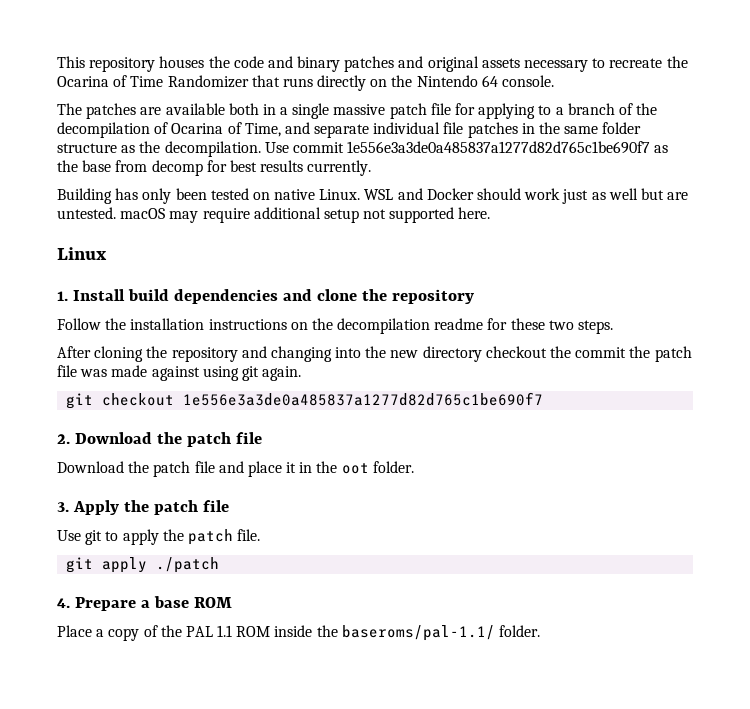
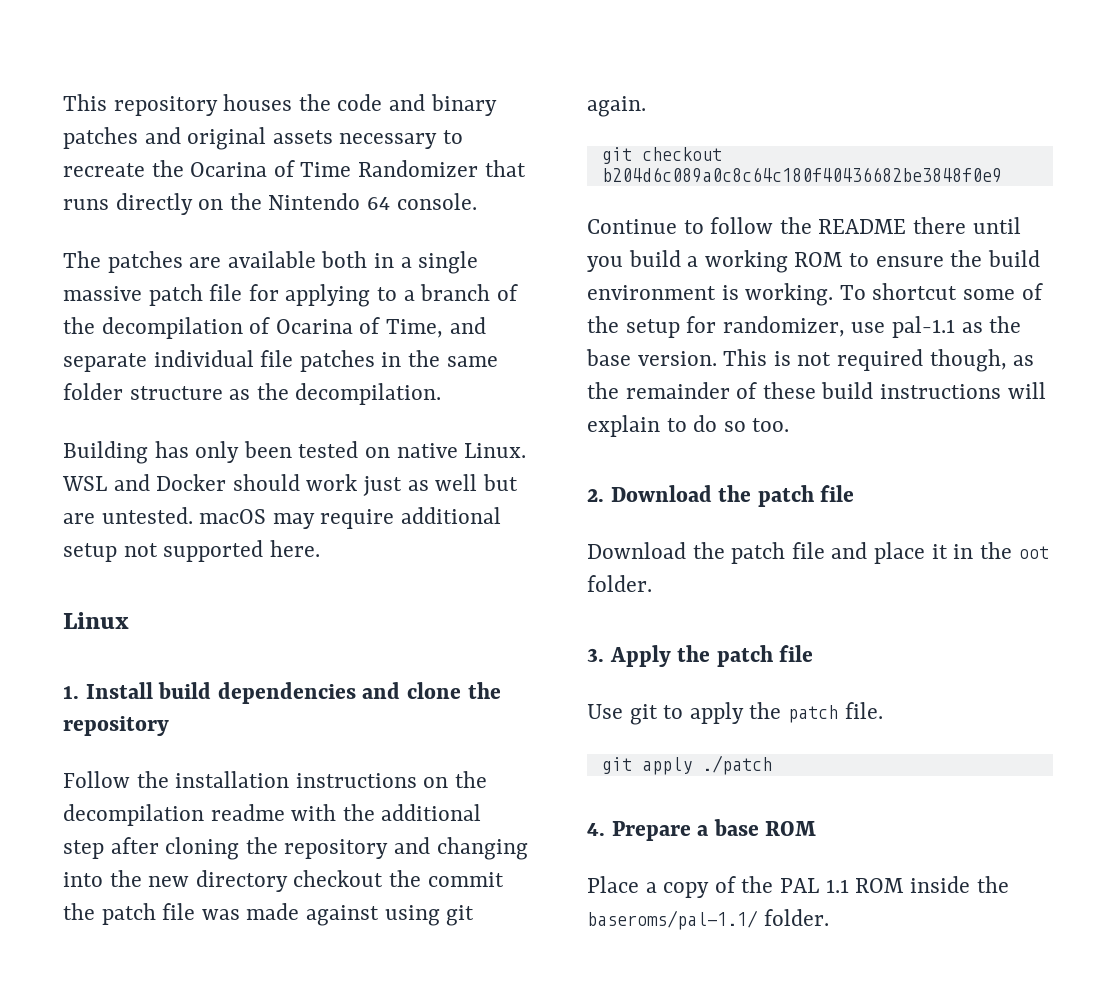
[264,141,669,154] [57,160,372,176] Use commit 1e556e3a3de0a485837a1277d82d765c1be690f7 as the base from decomp for best results currently. -> (442, 394) none
[487,318,614,334] [57,346,91,358] for these two steps. // After -> [291,804,482,821] [63,837,159,859] with the additional step after
[183,392,544,406] 1e556e3a3de0a485837a1277d82d765c1be690f7 -> [601,167,1002,183] [587,217,1021,234] [587,250,1040,273] [587,283,1043,306] [587,316,1022,338] [586,349,1035,372] [587,382,1046,399] [587,415,790,437] b204d6c089a0c8c64c180f40436682be3848f0e9 // Continue to follow the README there until you build a working ROM to ensure the build environment is working. To shortcut some of the setup for randomizer, use pal-1.1 as the base version. This is not required though, as the remainder of these build instructions will explain to do so too.

